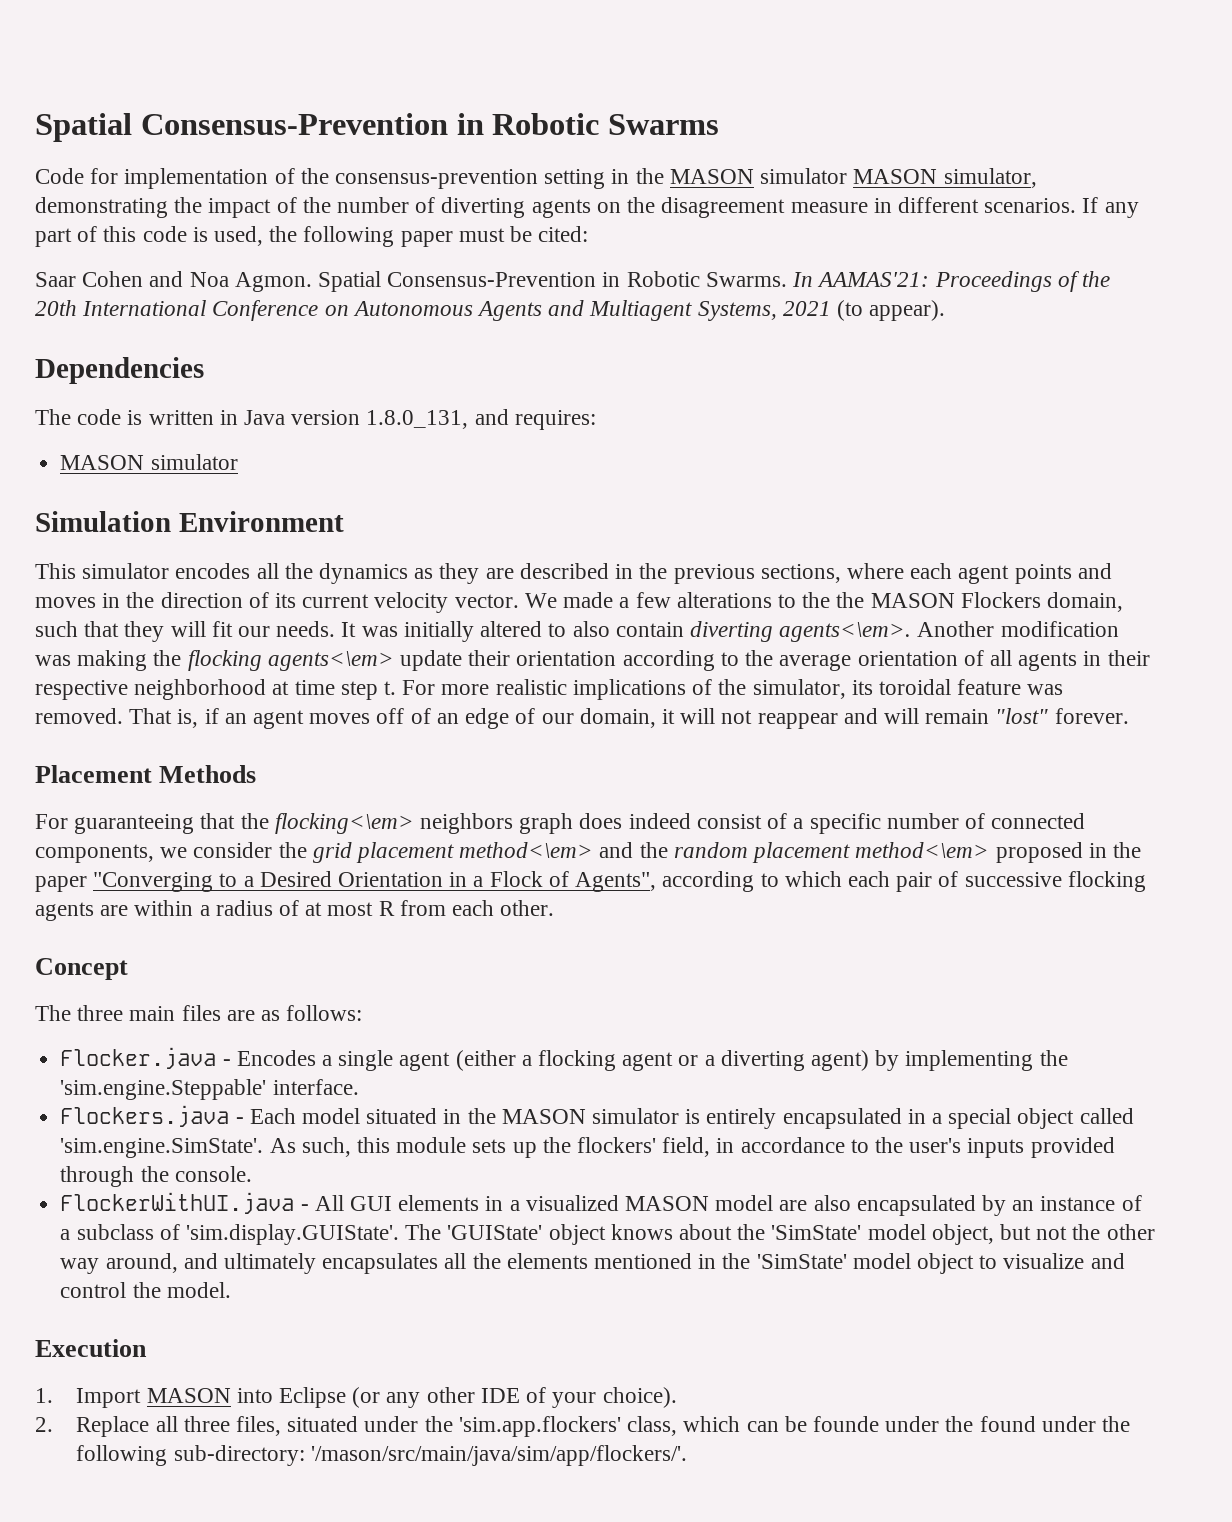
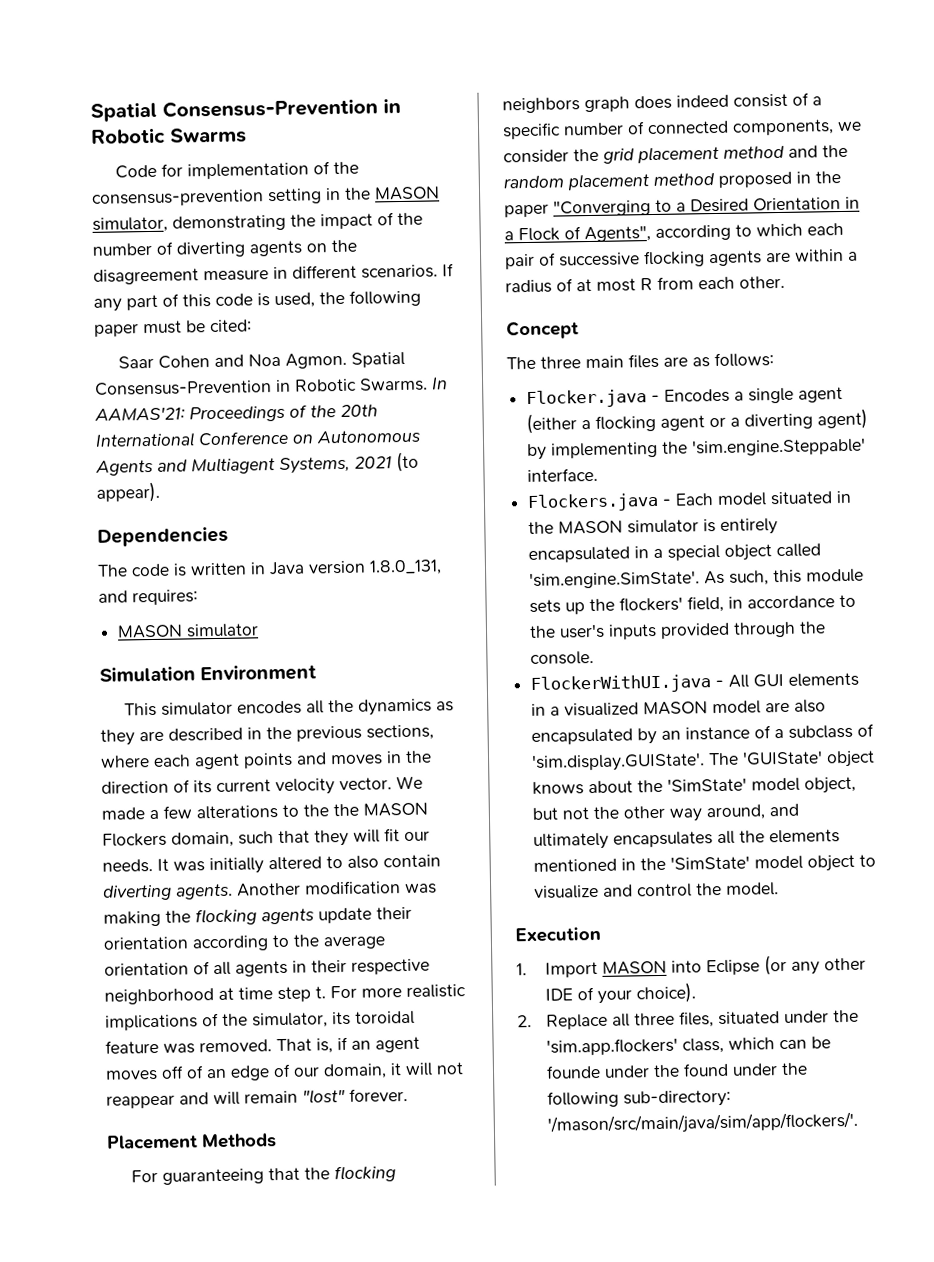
[760,168,938,184] simulator MASON -> (440, 193) none
[779,622,912,642] agents<\em>. -> [175,883,233,900] agents.
[267,651,394,671] agents<\em> -> [261,908,315,925] agents
[274,813,414,834] flocking<\em> -> [333,1165,396,1183] flocking
[459,842,594,858] method<\em> -> [723,145,785,159] method
[855,842,990,858] method<\em> -> [653,173,715,186] method

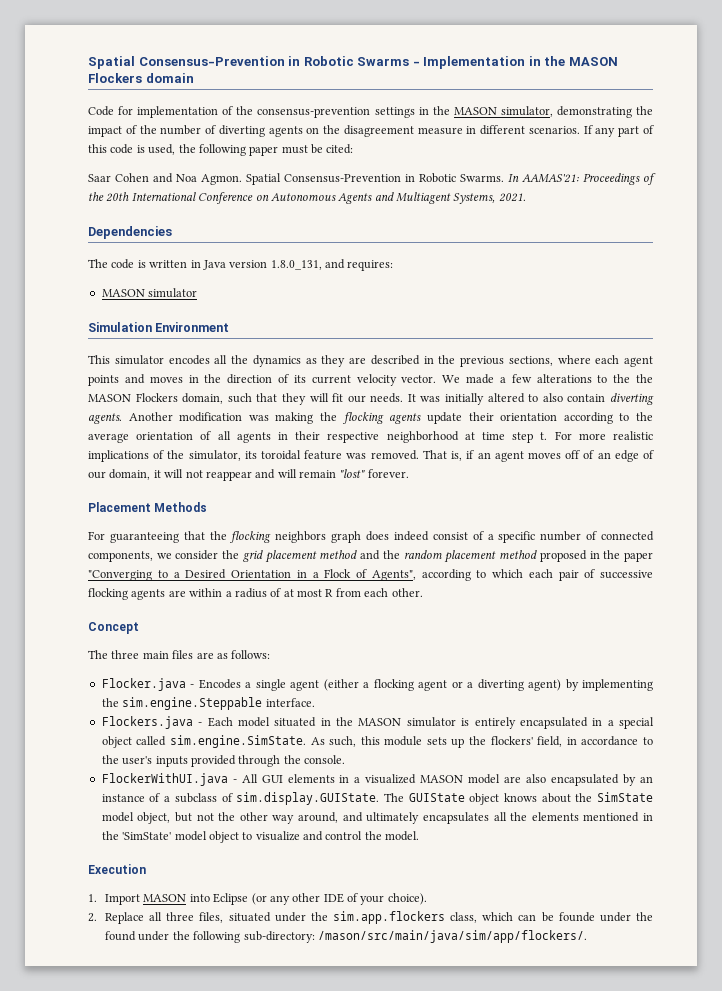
(247, 135) none -> [412,56,618,69] [88,73,194,83] - Implementation in the MASON Flockers domain
[267,188,322,205] setting -> [374,107,415,118] settings
[354,451,419,473] [96,481,160,503] 2021 (to appear). -> [498,193,526,202] 2021.
[692,437,867,457] 'sim.engine.Steppable' -> [122,697,263,710] sim.engine.Steppable
[529,570,701,590] 'sim.engine.SimState'. -> [169,735,306,748] sim.engine.SimState.
[531,750,824,772] 'sim.display.GUIState'. The 'GUIState' -> [236,792,465,805] sim.display.GUIState. The GUIState
[667,777,748,792] 'SimState' -> [597,792,653,802] SimState
[546,1037,679,1056] 'sim.app.flockers' -> [333,911,446,924] sim.app.flockers
[547,1111,859,1135] '/mason/src/main/java/sim/app/flockers/'. -> [317,930,587,943] /mason/src/main/java/sim/app/flockers/.

